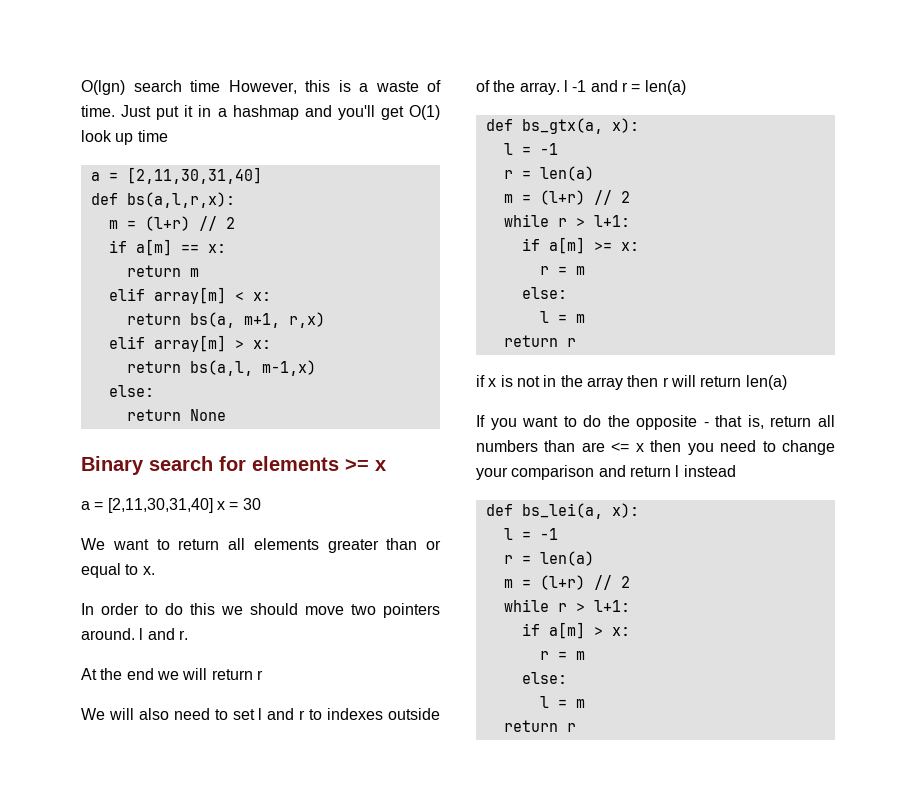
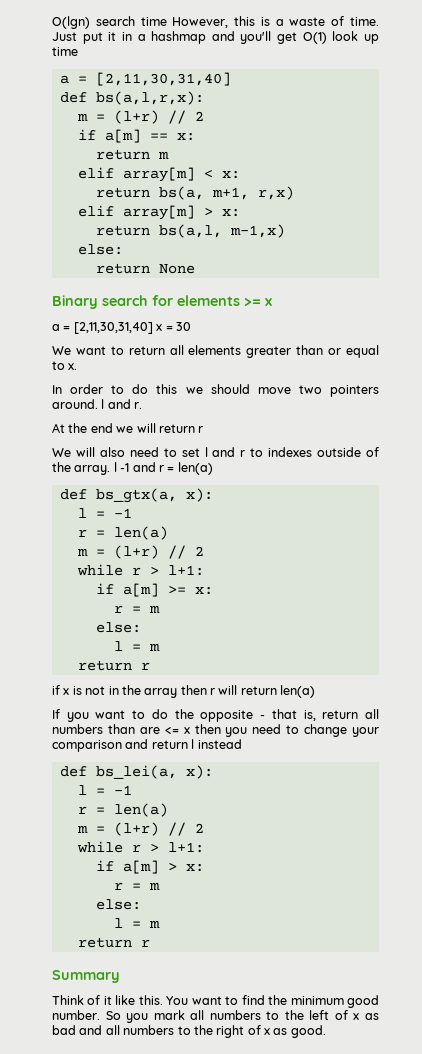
(576, 727) none -> [52,970,120,983] [52,995,380,1008] [52,1010,379,1023] [52,1025,326,1038] // Summary // Think of it like this. You want to find the minimum good number. So you mark all numbers to the left of x as bad and all numbers to the right of x as good.

